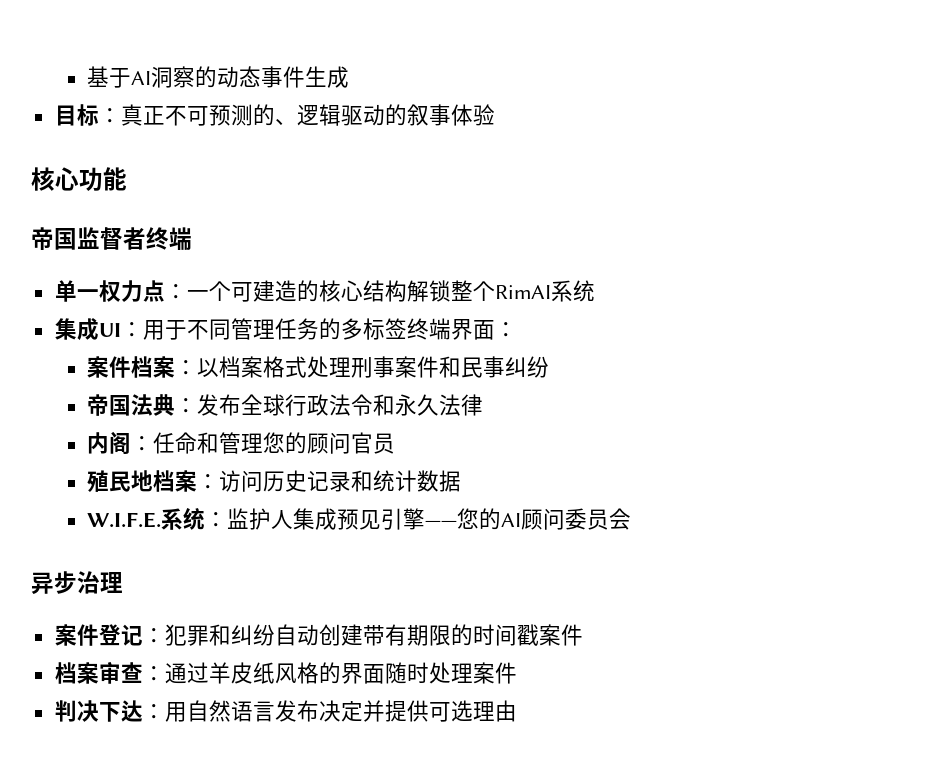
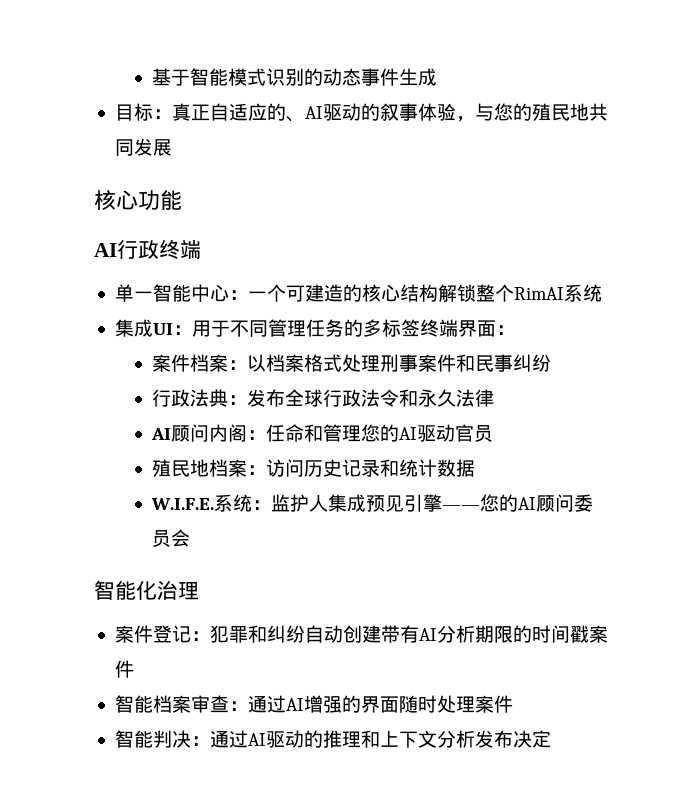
[131,66,196,88] AI洞察 -> [190,68,305,86] 智能模式识别
[164,104,341,126] 不可预测的、逻辑 -> [209,103,323,122] 自适应的、AI
(495, 115) none -> [455,103,608,122] [114,138,172,156] ，与您的殖民地共同发展
[31,227,146,250] 帝国监督者 -> [94,240,159,259] AI行政
[98,280,165,302] 权力点 -> [152,284,229,302] 智能中心
[87,394,132,416] 帝国 -> [152,389,191,407] 行政
(484, 405) none -> [151,424,210,442] AI顾问
[307,432,352,454] 顾问 -> [399,424,456,442] AI驱动
[31,571,77,595] 异步 -> [94,580,157,600] 智能化
(407, 635) none -> [418,625,475,643] AI分析
(583, 635) none -> [114,695,153,713] 智能
[208,662,319,684] 羊皮纸风格 -> [285,695,342,713] AI增强
[54,700,517,722] 判决下达：用自然语言发布决定并提供可选理由 -> [114,730,551,748] 智能判决：通过AI驱动的推理和上下文分析发布决定

